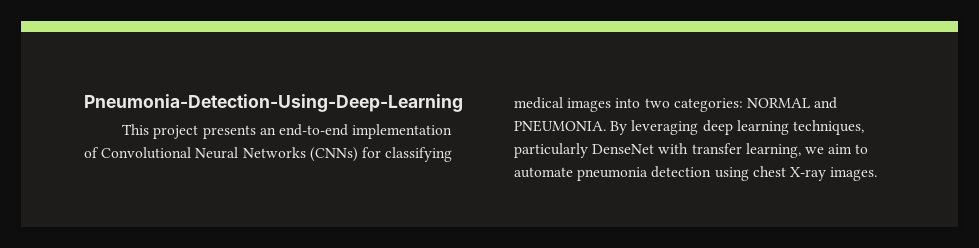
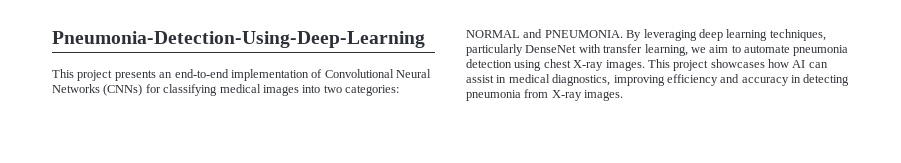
(878, 174) none -> [647,59,828,71] [466,74,850,86] [466,89,624,101] This project showcases how AI can assist in medical diagnostics, improving efficiency and accuracy in detecting pneumonia from X-ray images.

